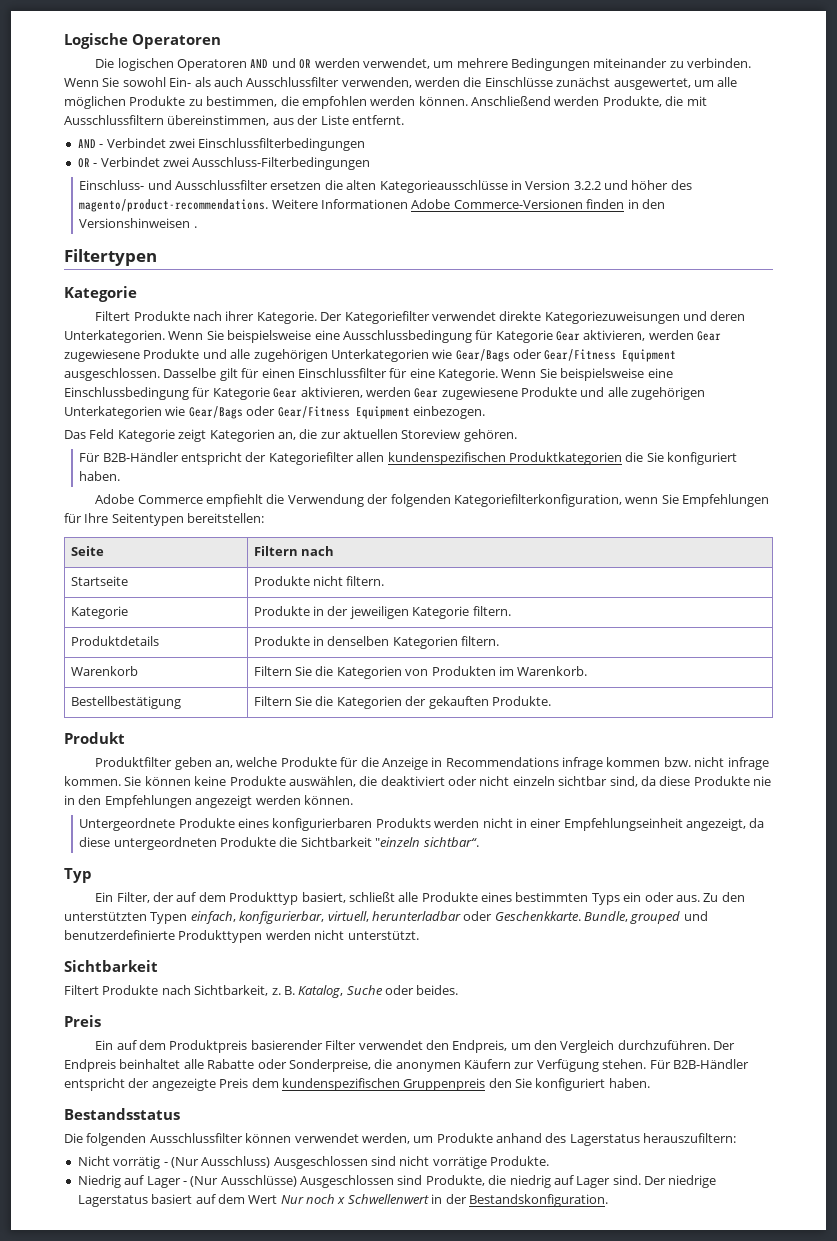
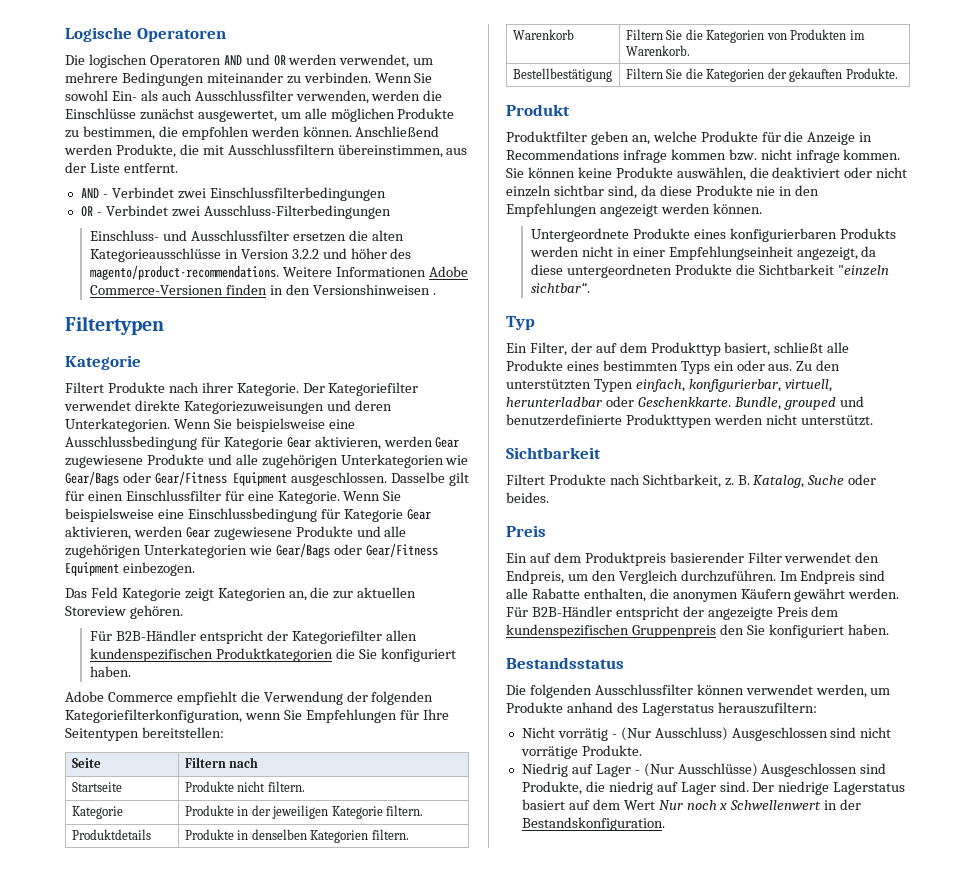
[713,1041,736,1050] [64,1059,647,1072] Der Endpreis beinhaltet alle Rabatte oder Sonderpreise, die anonymen Käufern zur Verfügung stehen. -> [779,570,886,584] [506,588,900,602] Im Endpreis sind alle Rabatte enthalten, die anonymen Käufern gewährt werden.

